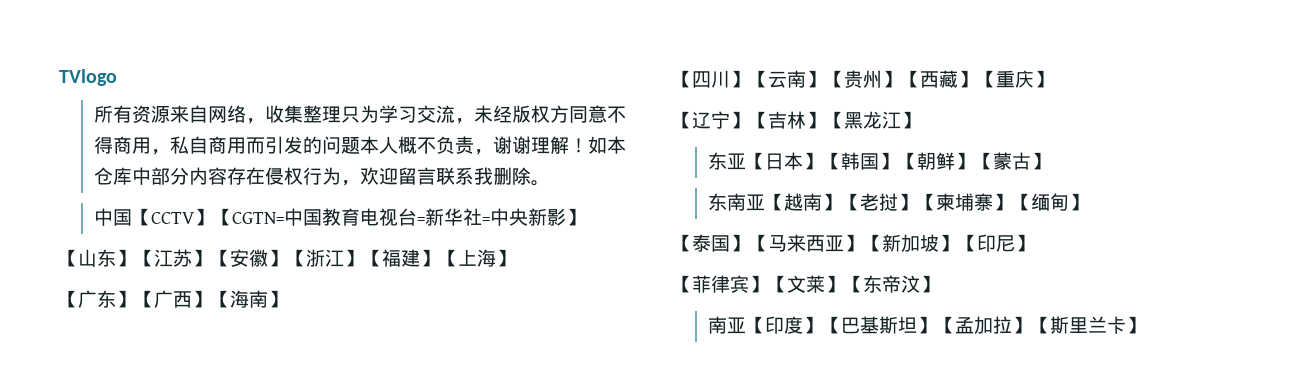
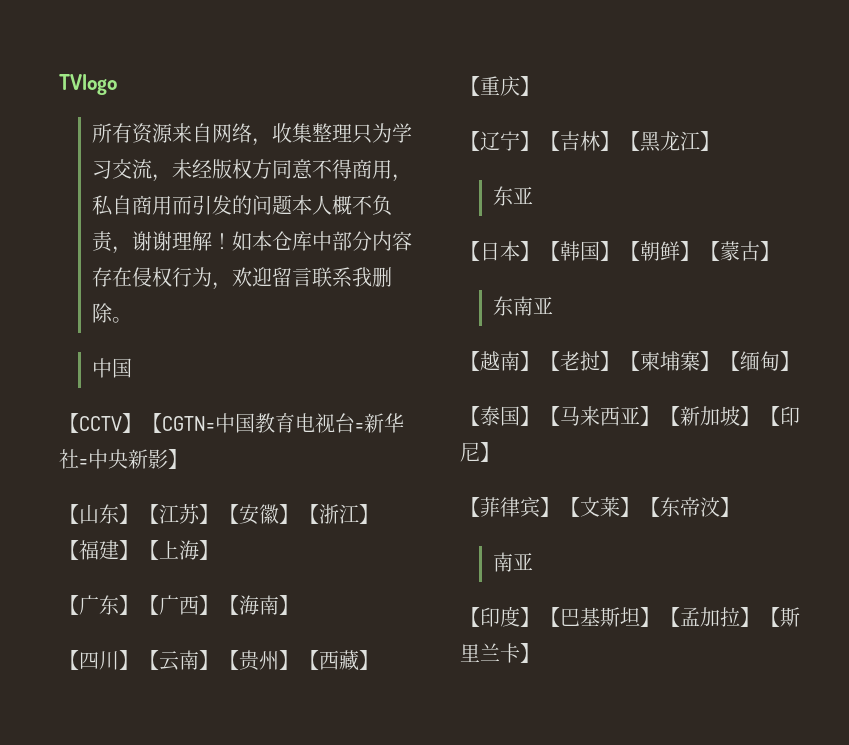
(132, 217) none -> (132, 368) //
(746, 161) none -> (533, 195) //
(765, 202) none -> (553, 305) //
(746, 325) none -> (533, 561) //

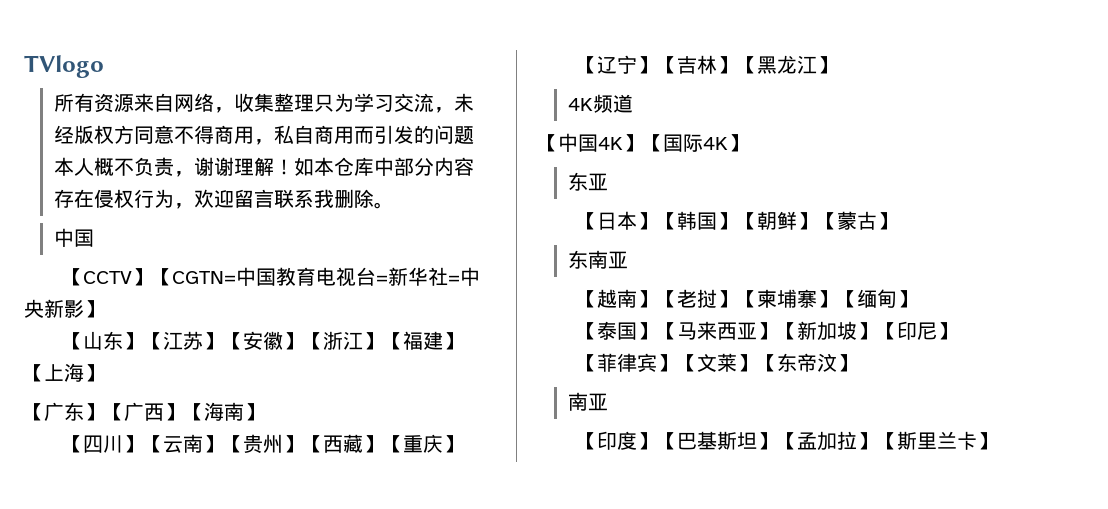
(720, 141) none -> [567,94,633,113] [538,133,748,152] // 4K频道 // 【中国4K】【国际4K】

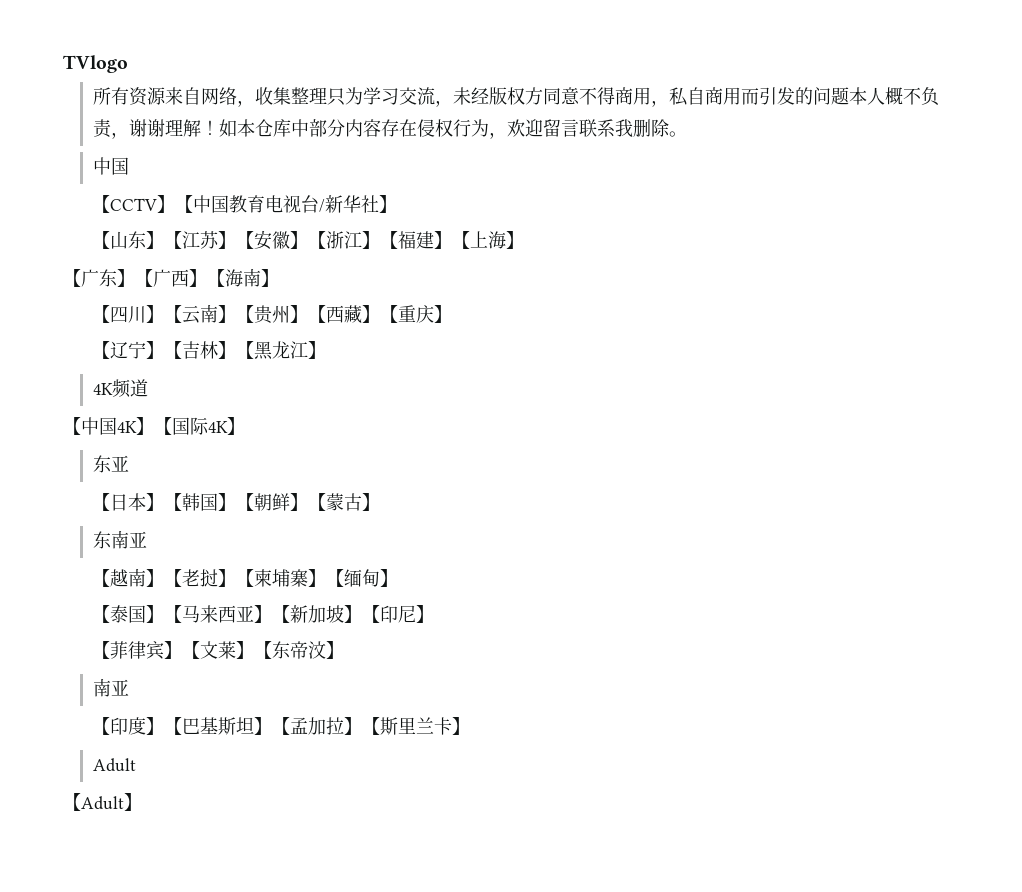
[172,271,237,284] CGTN= -> (194, 204) none
[376,267,481,286] [24,299,84,318] =新华社=中央新影 -> [319,195,380,213] /新华社
(998, 441) none -> [92,758,136,772] [63,793,142,811] // Adult // 【Adult】

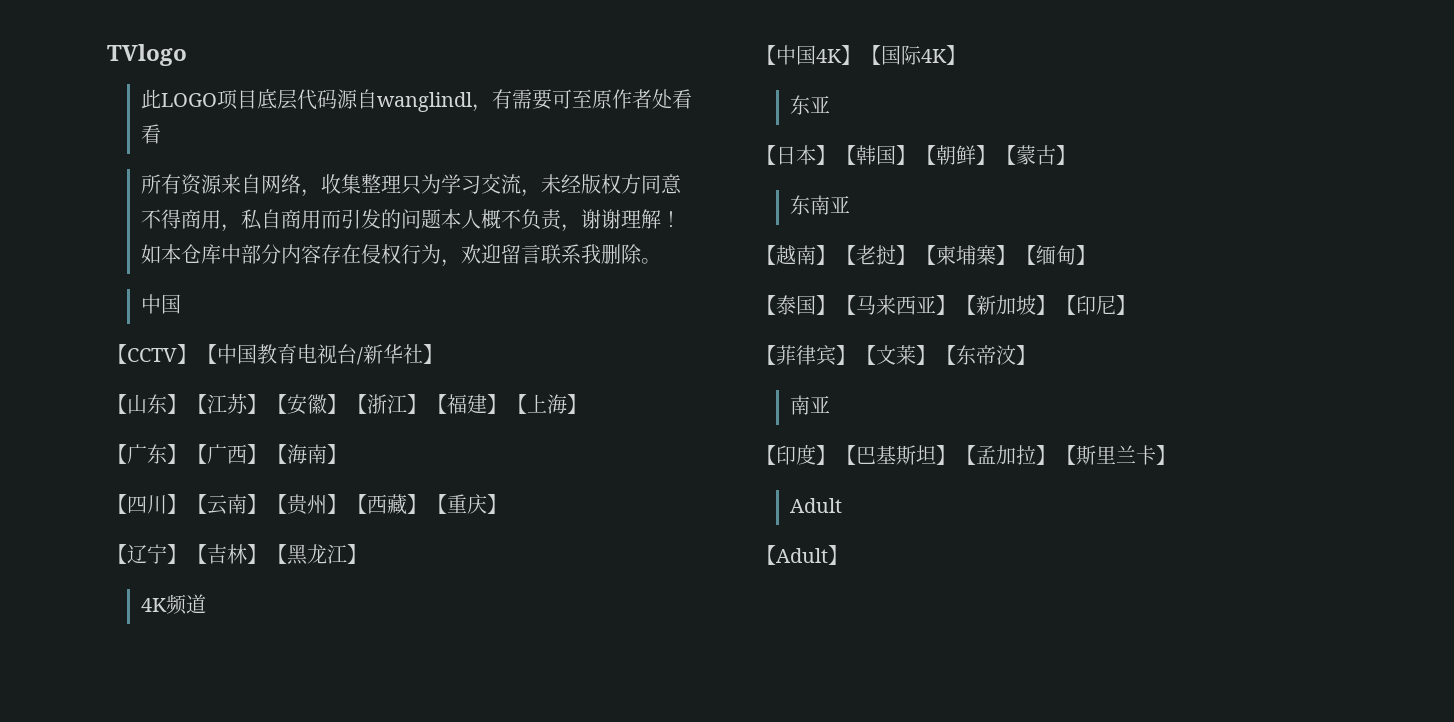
(128, 64) none -> [140,89,692,112] [140,124,161,144] // 此LOGO项目底层代码源自wanglindl，有需要可至原作者处看看

